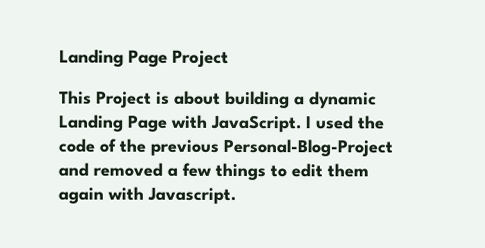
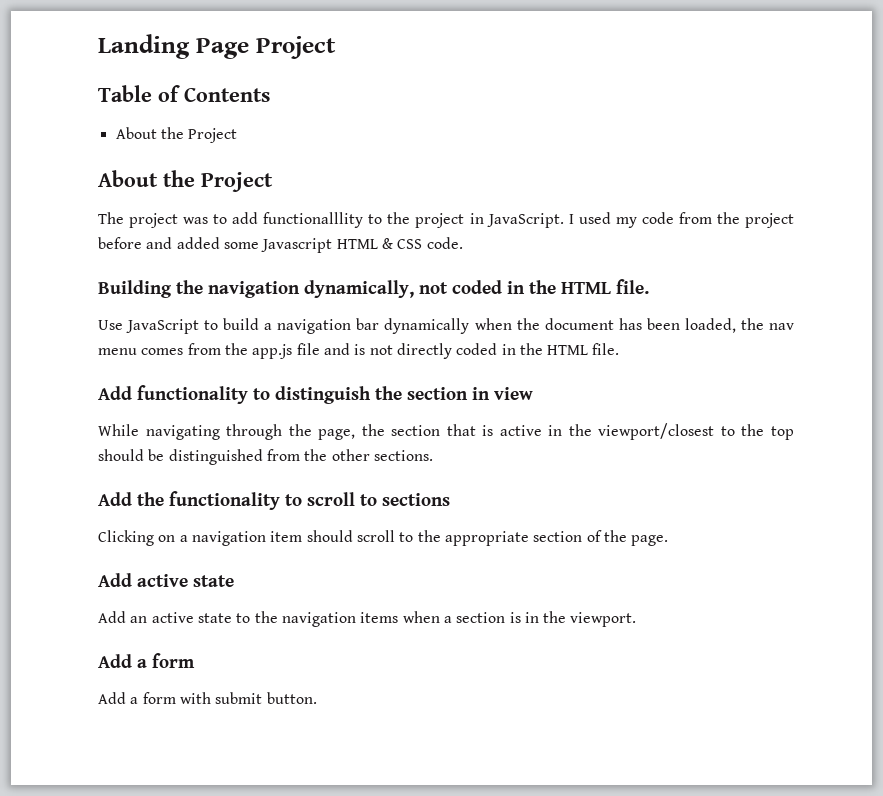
[59,90,377,109] [58,114,385,133] [58,138,393,157] [58,162,369,181] [58,186,236,204] This Project is about building a dynamic Landing Page with JavaScript. I used the code of the previous Personal-Blog-Project and removed a few things to edit them again with Javascript. -> [98,85,270,102] [115,127,238,143] [98,170,273,192] [98,212,794,228] [98,237,463,253] [98,279,649,298] [98,318,795,334] [98,343,620,359] [98,385,533,404] [98,423,795,440] [98,449,433,465] [98,491,450,510] [98,530,669,546] [98,573,234,587] [98,611,637,627] [98,653,195,668] [98,692,317,704] Table of Contents // About the Project // About the Project // The project was to add functionalllity to the project in JavaScript. I used my code from the project before and added some Javascript HTML & CSS code. // Building the navigation dynamically, not coded in the HTML file. // Use JavaScript to build a navigation bar dynamically when the document has been loaded, the nav menu comes from the app.js file and is not directly coded in the HTML file. // Add functionality to distinguish the section in view // While navigating through the page, the section that is active in the viewport/closest to the top should be distinguished from the other sections. // Add the functionality to scroll to sections // Clicking on a navigation item should scroll to the appropriate section of the page. // Add active state // Add an active state to the navigation items when a section is in the viewport. // Add a form // Add a form with submit button.

